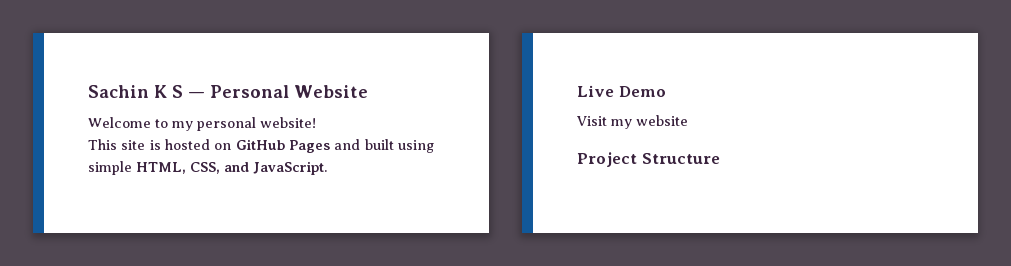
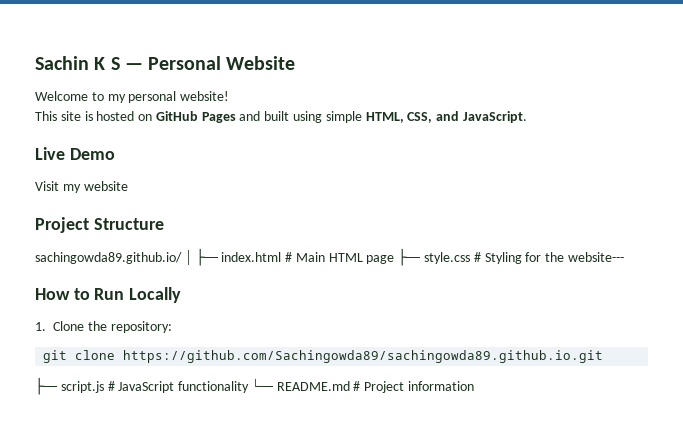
(720, 158) none -> [35,248,624,266] [35,287,182,303] [35,321,172,333] [43,350,604,363] [35,377,475,395] // sachingowda89.github.io/ │ ├── index.html # Main HTML page ├── style.css # Styling for the website--- // How to Run Locally // 1. Clone the repository: // git clone https://github.com/Sachingowda89/sachingowda89.github.io.git // ├── script.js # JavaScript functionality └── README.md # Project information

